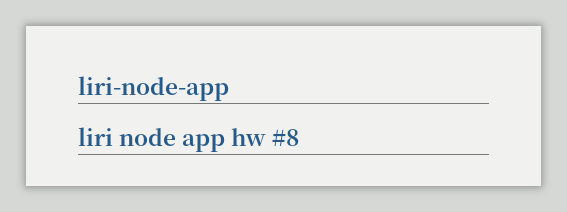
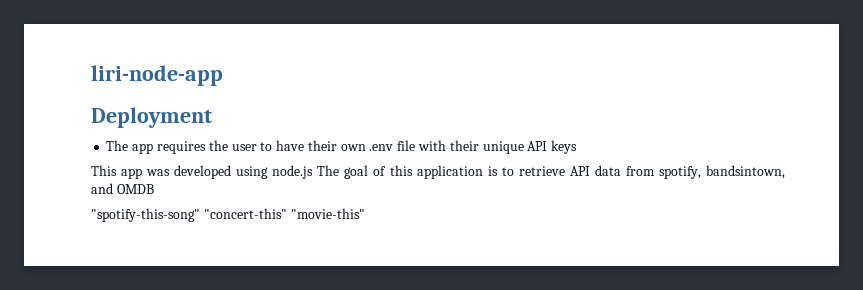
[78,127,300,152] liri node app hw #8 -> [91,107,212,128] [106,140,578,154] [91,165,785,179] [91,183,154,194] [91,208,365,222] Deployment // The app requires the user to have their own .env file with their unique API keys // This app was developed using node.js The goal of this application is to retrieve API data from spotify, bandsintown, and OMDB // "spotify-this-song" "concert-this" "movie-this"

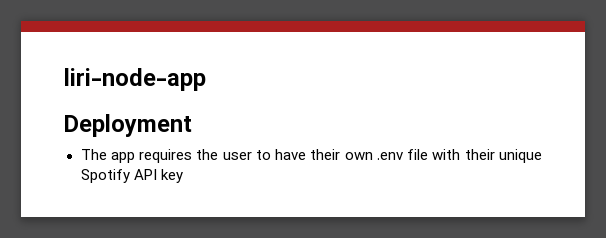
[527,140,578,154] [91,165,785,179] [91,183,154,194] [91,208,365,222] API keys // This app was developed using node.js The goal of this application is to retrieve API data from spotify, bandsintown, and OMDB // "spotify-this-song" "concert-this" "movie-this" -> [80,169,183,183] Spotify API key

